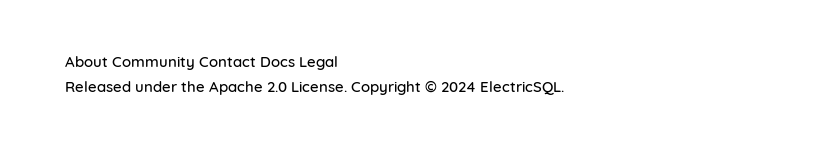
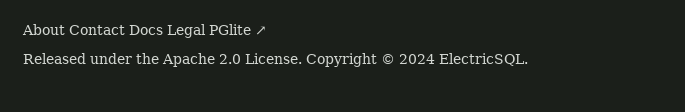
[112,56,196,70] Community -> (65, 29) none
(339, 63) none -> [209,24,267,35] PGlite ↗

